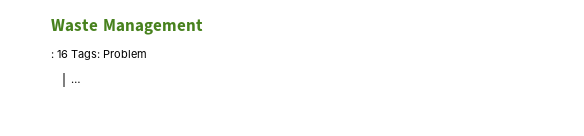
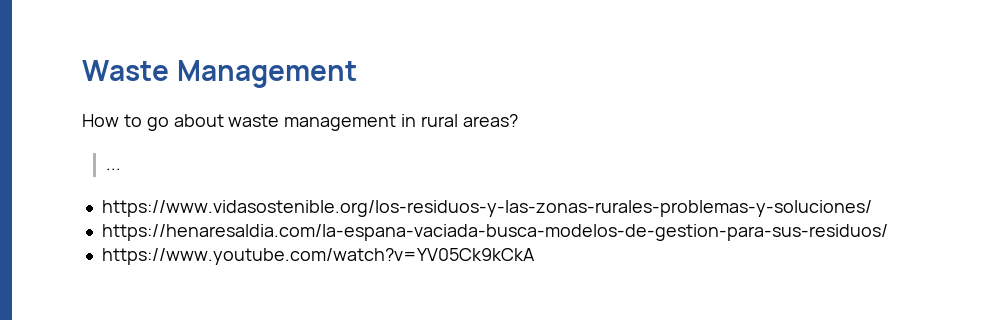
[51,50,147,60] [70,81,81,83] : 16 Tags: Problem // … -> [82,114,518,131] [105,168,121,170] [101,200,872,217] [101,224,888,241] [101,248,535,265] How to go about waste management in rural areas? // ... // https://www.vidasostenible.org/los-residuos-y-las-zonas-rurales-problemas-y-soluciones/ // https://henaresaldia.com/la-espana-vaciada-busca-modelos-de-gestion-para-sus-residuos/ // https://www.youtube.com/watch?v=YV05Ck9kCkA

